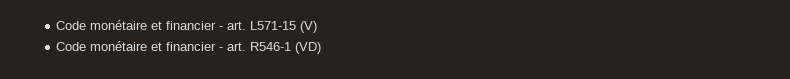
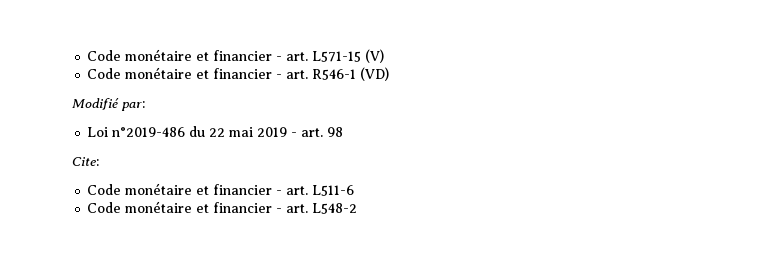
(322, 48) none -> [72,98,145,111] [87,126,344,137] [72,157,99,166] [87,183,355,196] [87,201,358,214] // Modifié par: // Loi n°2019-486 du 22 mai 2019 - art. 98 // Cite: // Code monétaire et financier - art. L511-6 // Code monétaire et financier - art. L548-2

